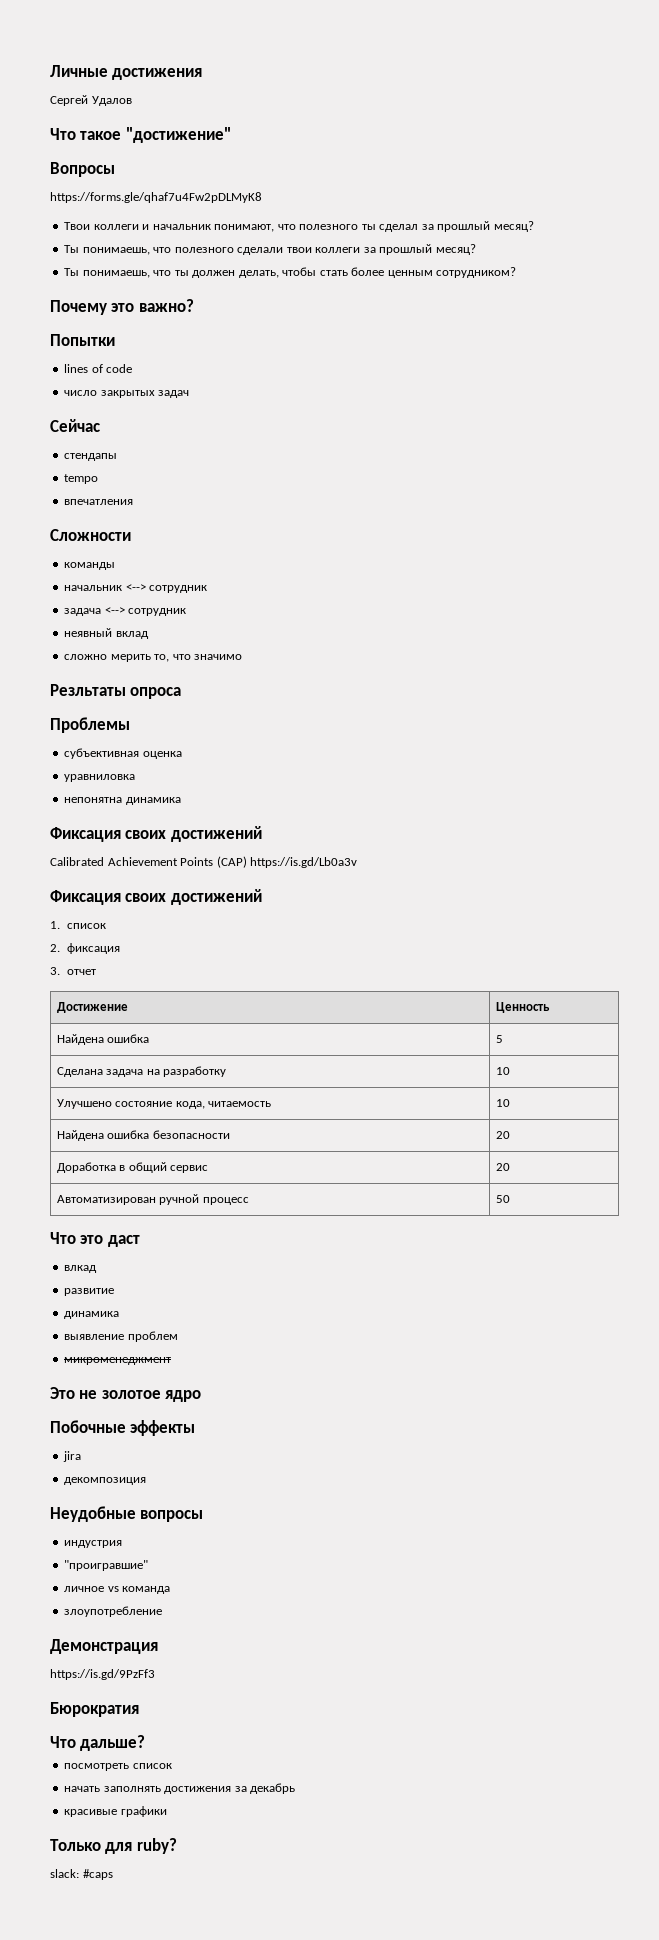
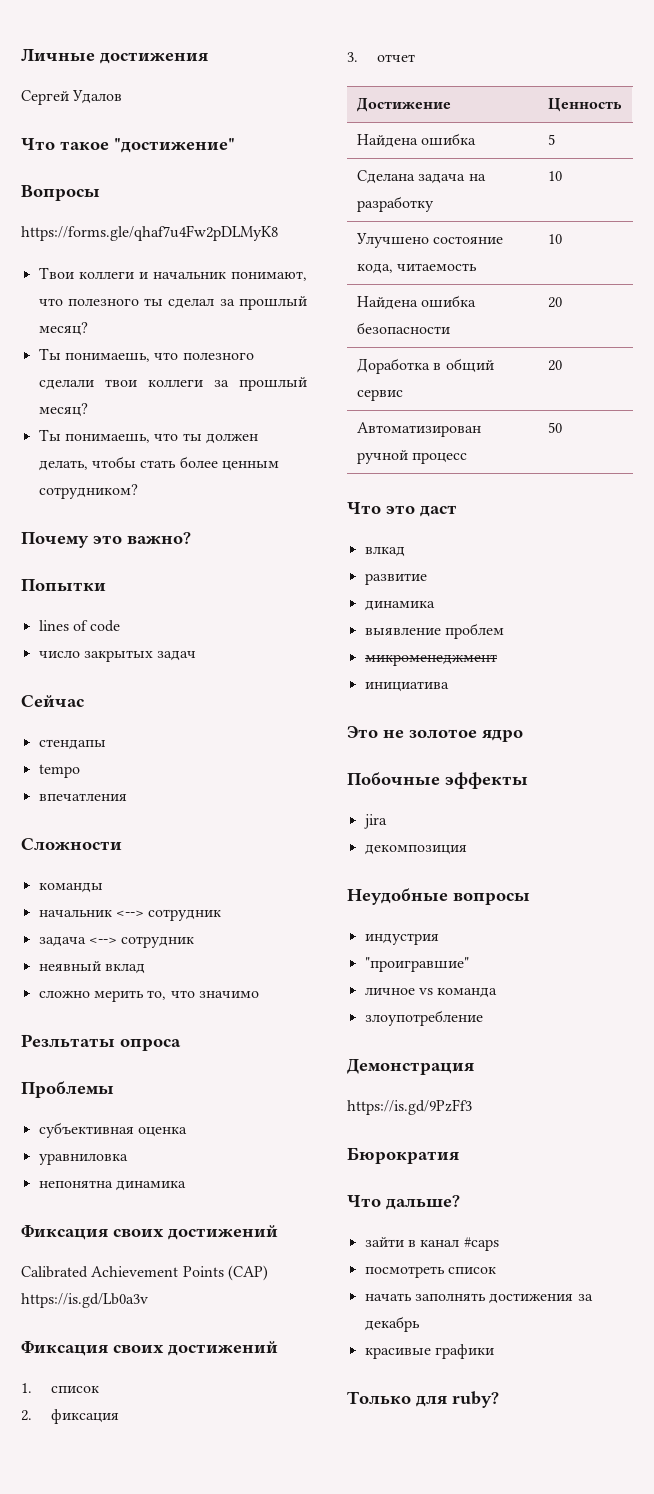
(172, 1361) none -> [364,681,449,692] // инициатива
(146, 1743) none -> [364,1237,499,1251] // зайти в канал #caps
[50,1869,113,1880] // slack: #caps -> (499, 1399) none

